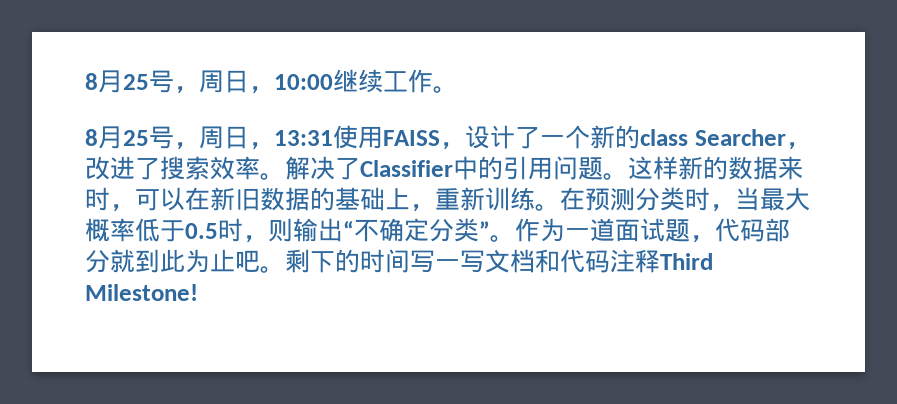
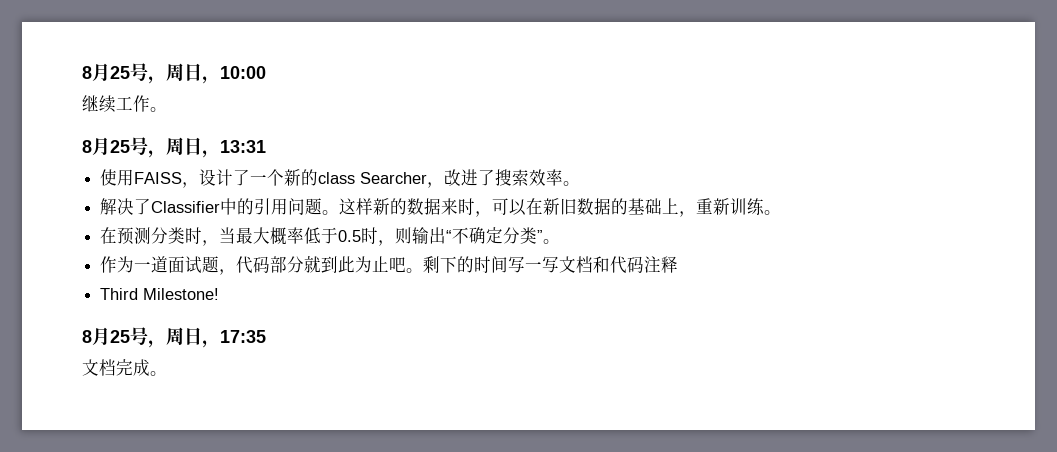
(333, 82) none -> (266, 72) //
(333, 138) none -> (266, 146) //
(285, 176) none -> (581, 183) //
(560, 207) none -> (782, 212) //
(515, 238) none -> (561, 241) //
(660, 261) none -> (679, 264) //
(198, 292) none -> [82,327,266,348] [82,359,167,376] // 8月25号，周日，17:35 // 文档完成。

